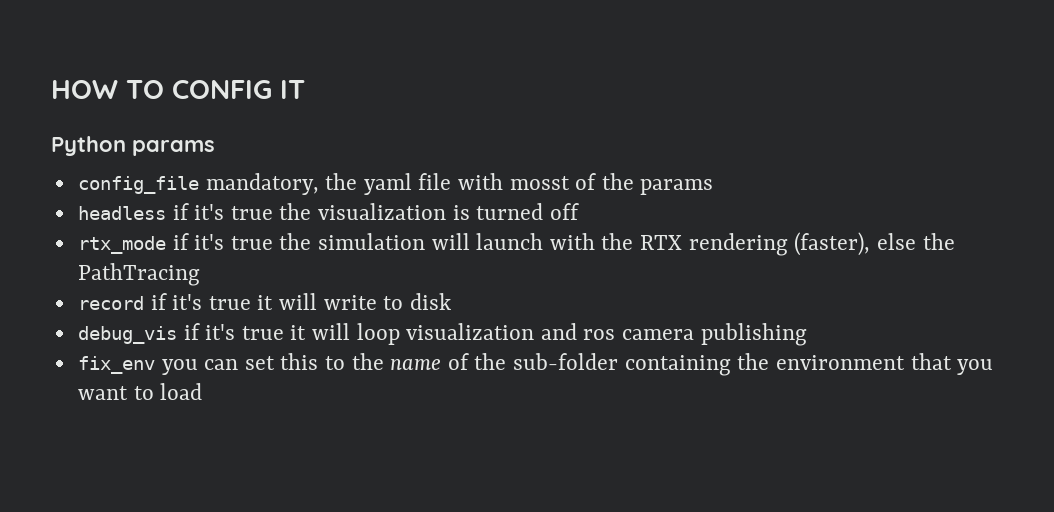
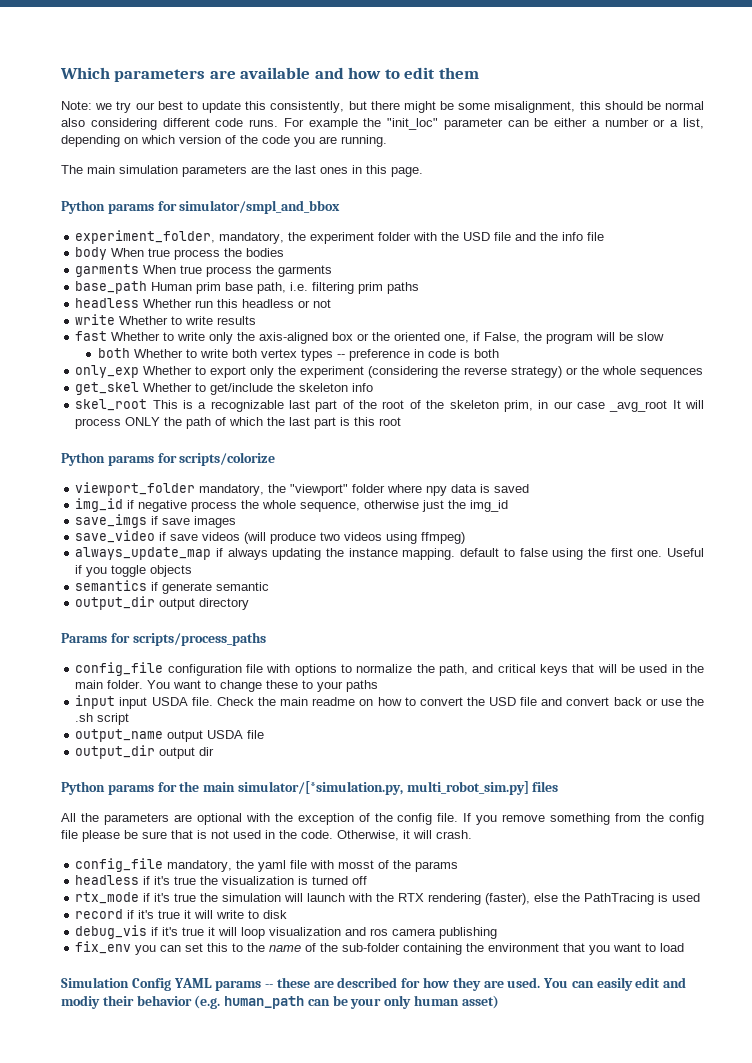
[51,80,305,99] [51,136,215,156] HOW TO CONFIG IT // Python params -> [60,67,479,82] [61,101,704,113] [61,118,704,130] [61,135,387,147] [61,165,423,177] [61,200,341,214] [75,230,605,244] [75,247,285,260] [75,264,333,277] [75,281,420,294] [75,298,332,308] [75,314,257,325] [75,331,665,344] [97,348,499,361] [75,365,704,378] [75,382,374,395] [75,399,704,412] [75,417,402,429] [61,452,276,466] [75,482,530,496] [75,498,509,512] [75,514,237,528] [75,530,466,544] [75,547,704,560] [75,565,193,577] [75,580,270,594] [75,596,250,610] [61,632,266,646] [75,662,704,676] [75,680,379,692] [75,695,704,709] [75,713,130,725] [75,729,265,742] [75,745,215,759] [61,781,559,795] [61,813,705,825] [61,830,472,842] Which parameters are available and how to edit them // Note: we try our best to update this consistently, but there might be some misalignment, this should be normal also considering different code runs. For example the "init_loc" parameter can be either a number or a list, depending on which version of the code you are running. // The main simulation parameters are the last ones in this page. // Python params for simulator/smpl_and_bbox // experiment_folder, mandatory, the experiment folder with the USD file and the info file // body When true process the bodies // garments When true process the garments // base_path Human prim base path, i.e. filtering prim paths // headless Whether run this headless or not // write Whether to write results // fast Whether to write only the axis-aligned box or the oriented one, if False, the program will be slow // both Whether to write both vertex types -- preference in code is both // only_exp Whether to export only the experiment (considering the reverse strategy) or the whole sequences // get_skel Whether to get/include the skeleton info // skel_root This is a recognizable last part of the root of the skeleton prim, in our case _avg_root It will process ONLY the path of which the last part is this root // Python params for scripts/colorize // viewport_folder mandatory, the "viewport" folder where npy data is saved // img_id if negative process the whole sequence, otherwise just the img_id // save_imgs if save images // save_video if save videos (will produce two videos using ffmpeg) // always_update_map if always updating the instance mapping. default to false using the first one. Useful if you toggle objects // semantics if generate semantic // output_dir output directory // Params for scripts/process_paths // config_file configuration file with options to normalize the path, and critical keys that will be used in the main folder. You want to change these to your paths // input input USDA file. Check the main readme on how to convert the USD file and convert back or use the .sh script // output_name output USDA file // output_dir output dir // Python params for the main simulator/[*simulation.py, multi_robot_sim.py] files // All the parameters are optional with the exception of the config file. If you remove something from the config file please be sure that is not used in the code. Otherwise, it will crash.
(200, 274) none -> [658,893,701,902] is used
(203, 391) none -> [61,977,687,991] [61,995,499,1009] // Simulation Config YAML params -- these are described for how they are used. You can easily edit and modiy their behavior (e.g. human_path can be your only human asset)

